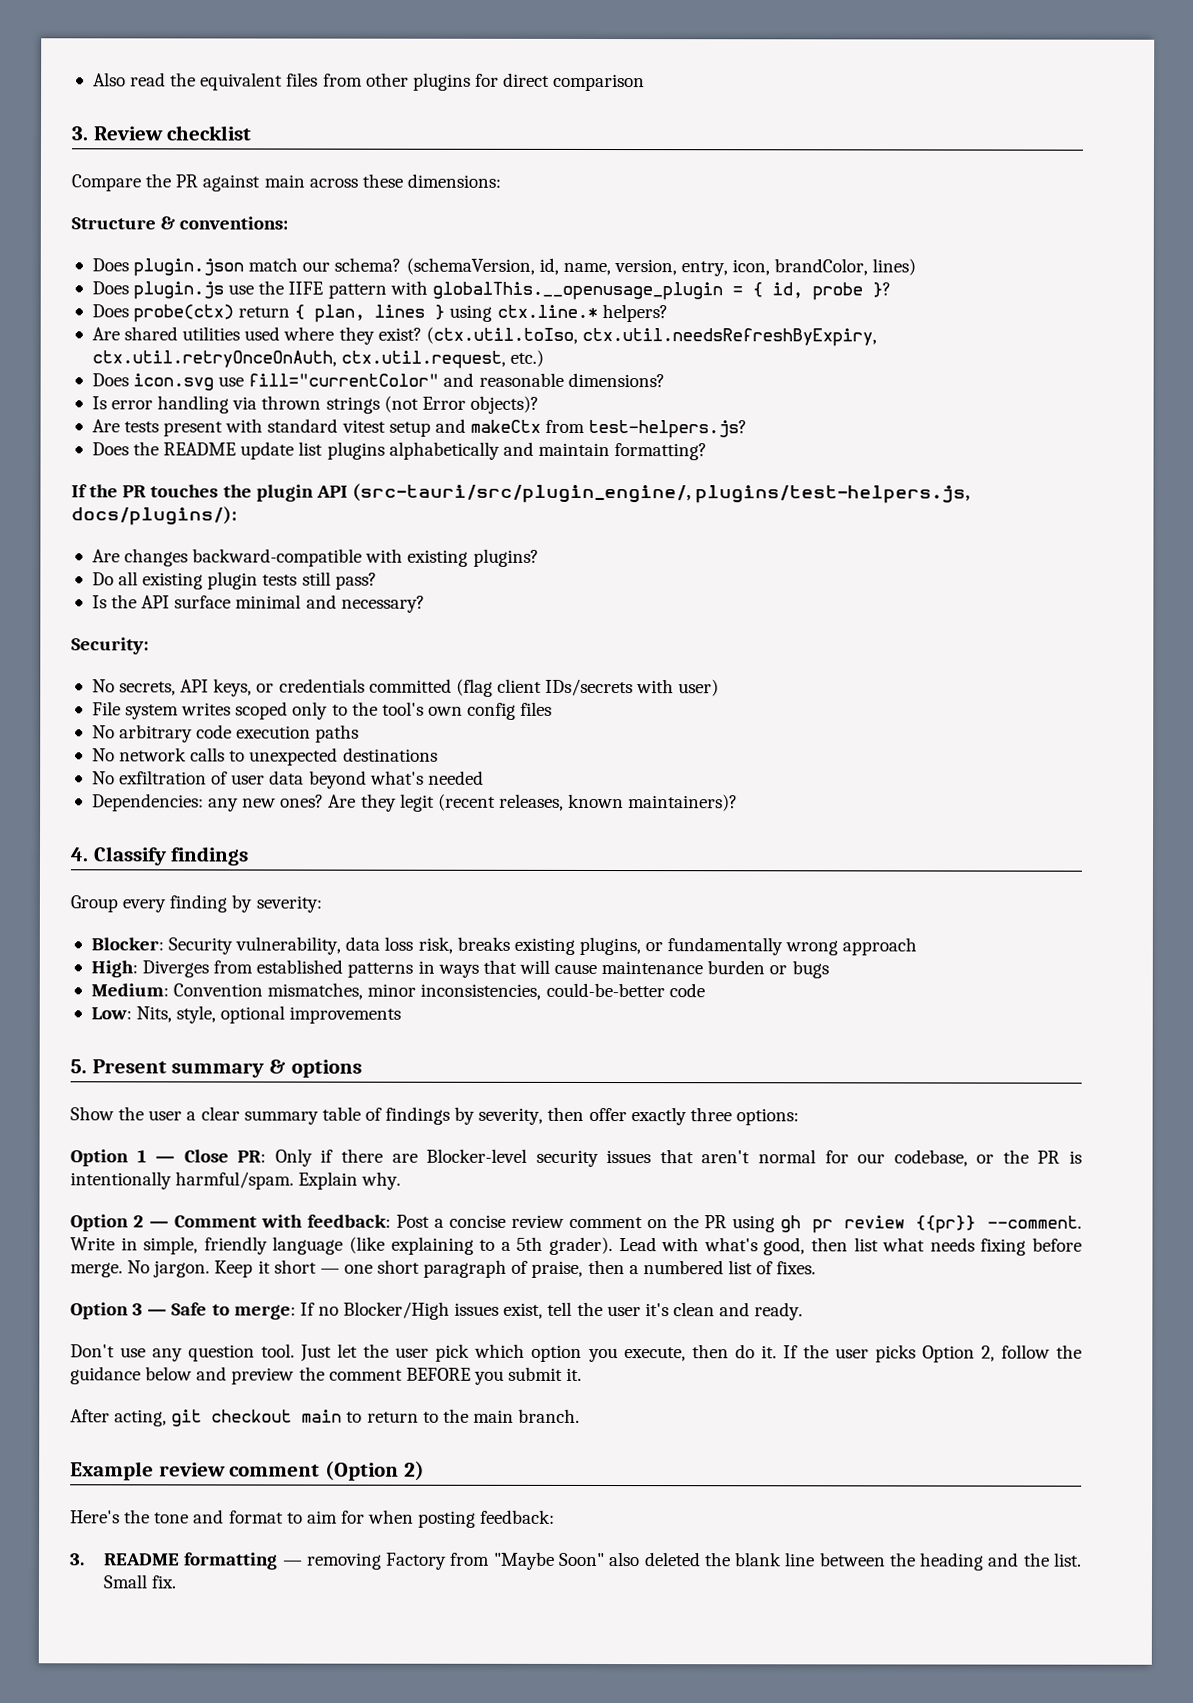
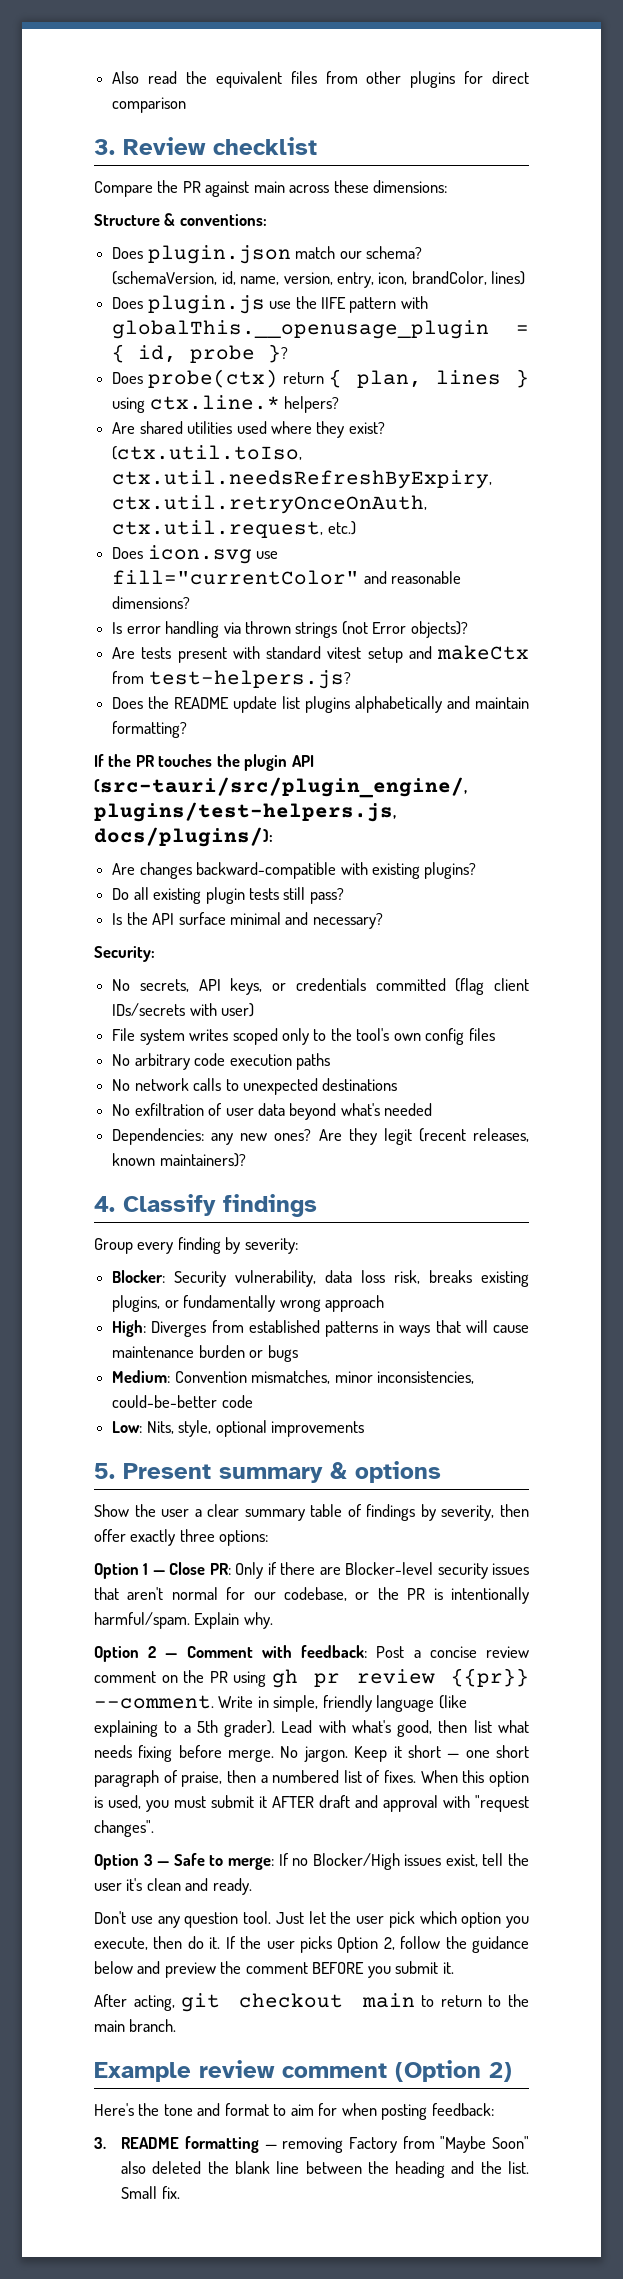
(817, 1268) none -> [420,1770,529,1787] [94,1795,529,1812] [94,1820,154,1837] When this option is used, you must submit it AFTER draft and approval with "request changes".

